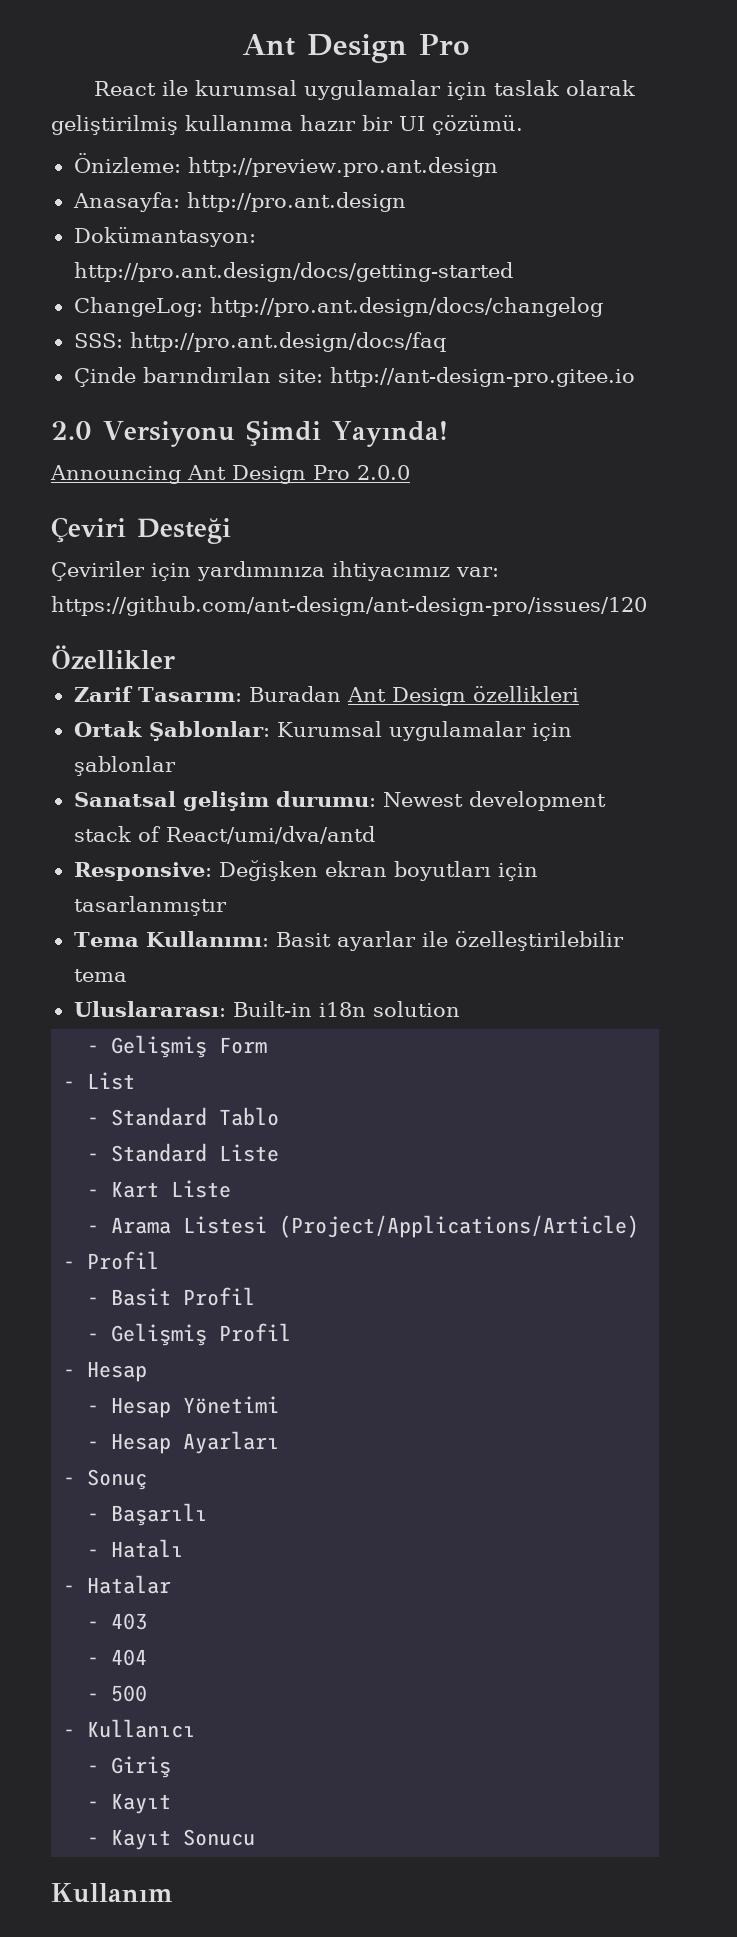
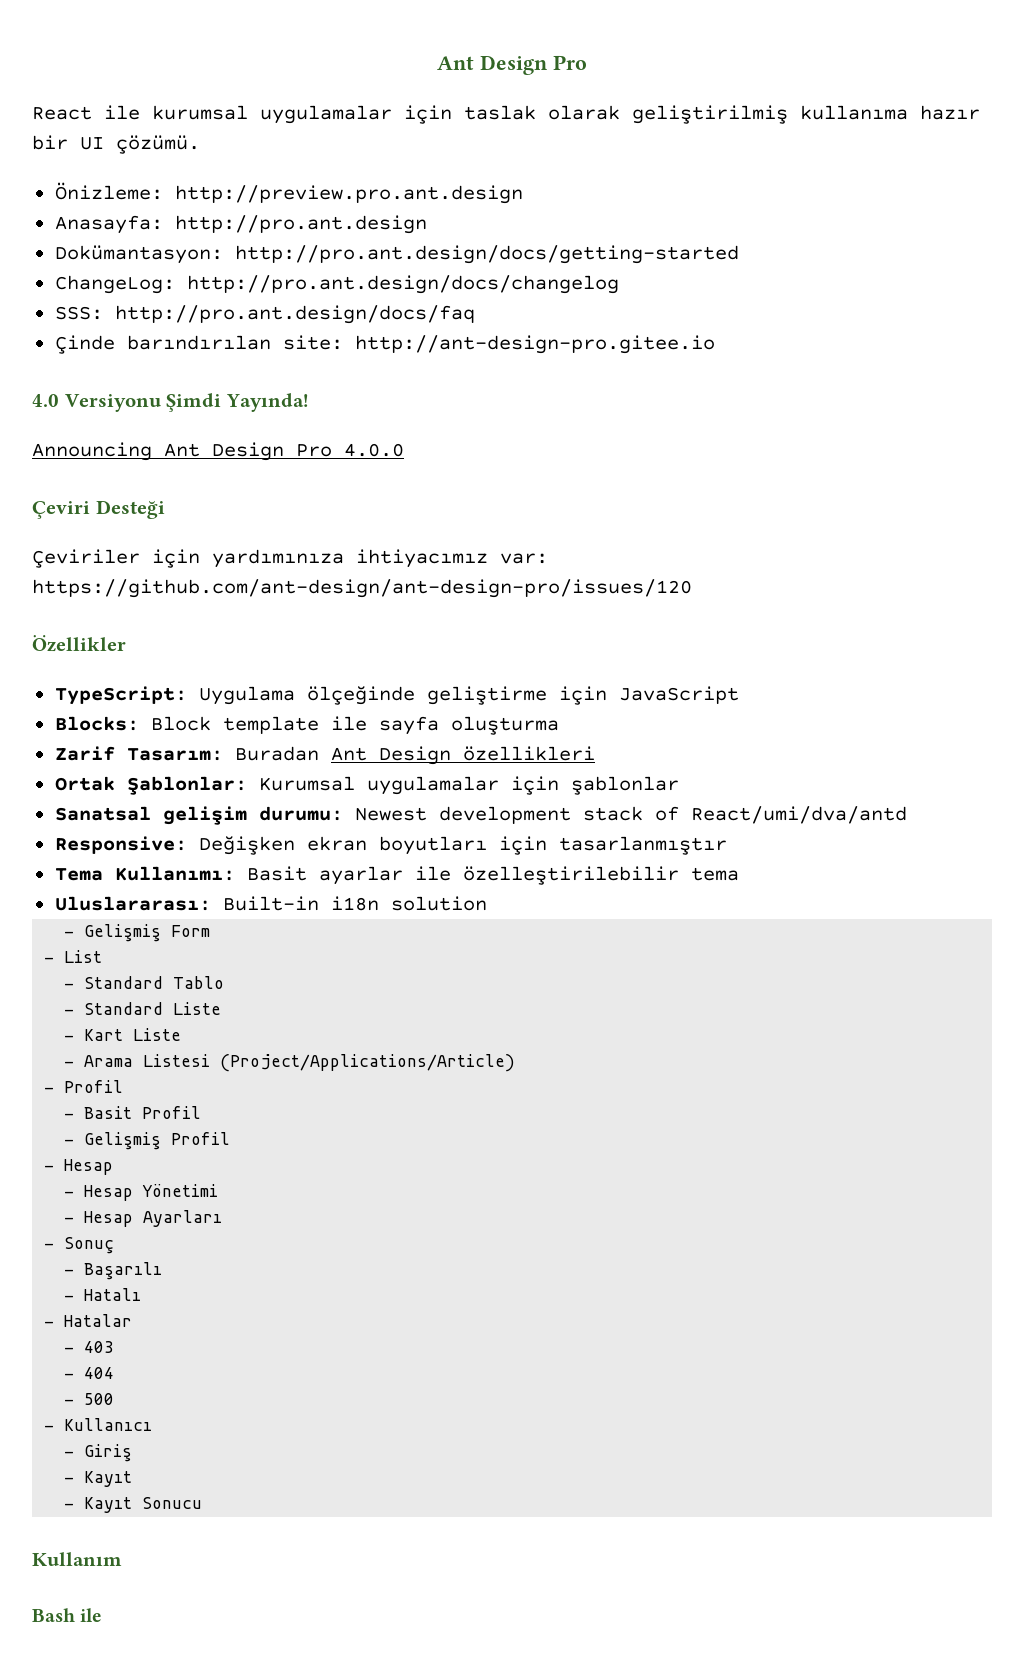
[51,421,92,440] 2.0 -> [32,394,59,407] 4.0
[357,465,410,480] 2.0.0 -> [344,443,404,457] 4.0.0
(175, 657) none -> [54,686,739,705] [54,716,559,735] // TypeScript: Uygulama ölçeğinde geliştirme için JavaScript // Blocks: Block template ile sayfa oluşturma
(173, 1893) none -> [32,1608,103,1622] // Bash ile

